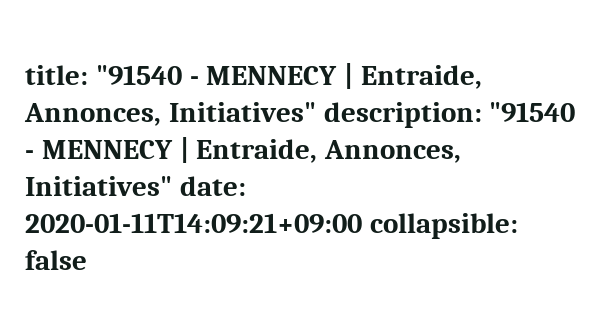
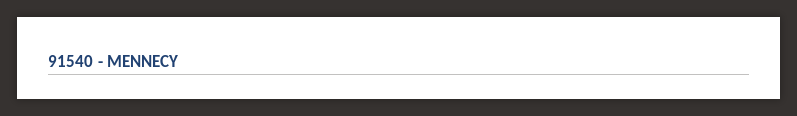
[25,63,483,89] [24,102,576,128] [25,137,462,163] [25,176,246,196] [25,213,518,239] [25,250,87,270] title: "91540 - MENNECY | Entraide, Annonces, Initiatives" description: "91540 - MENNECY | Entraide, Annonces, Initiatives" date: 2020-01-11T14:09:21+09:00 collapsible: false -> [48,55,179,67] 91540 - MENNECY

